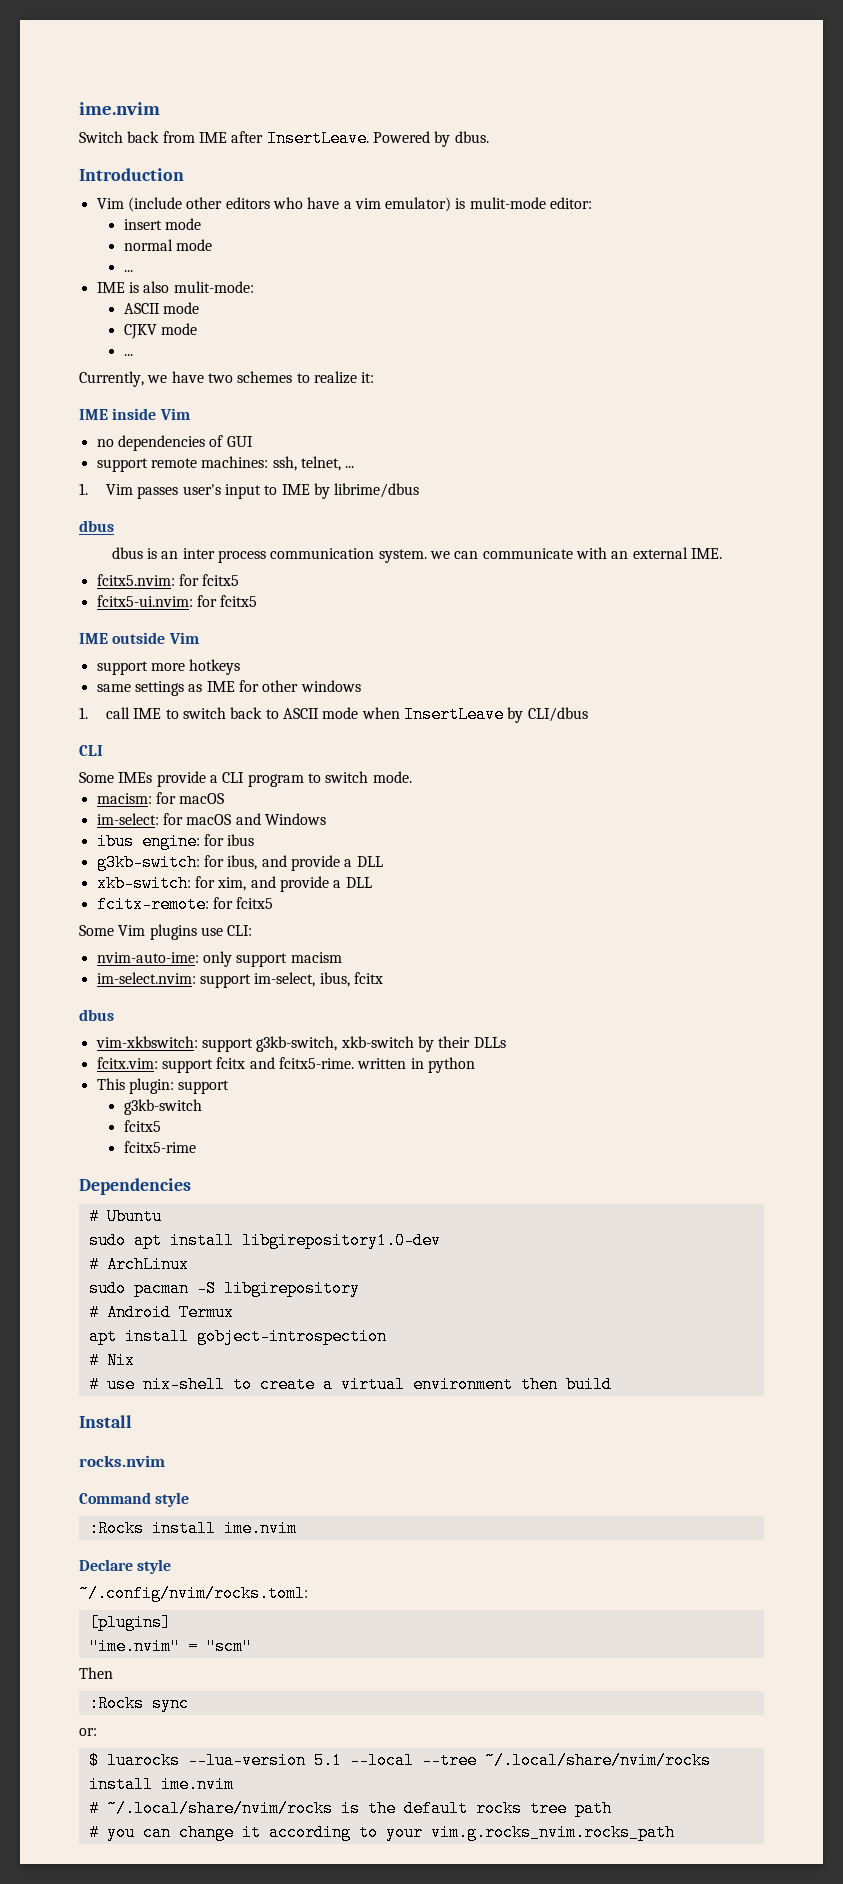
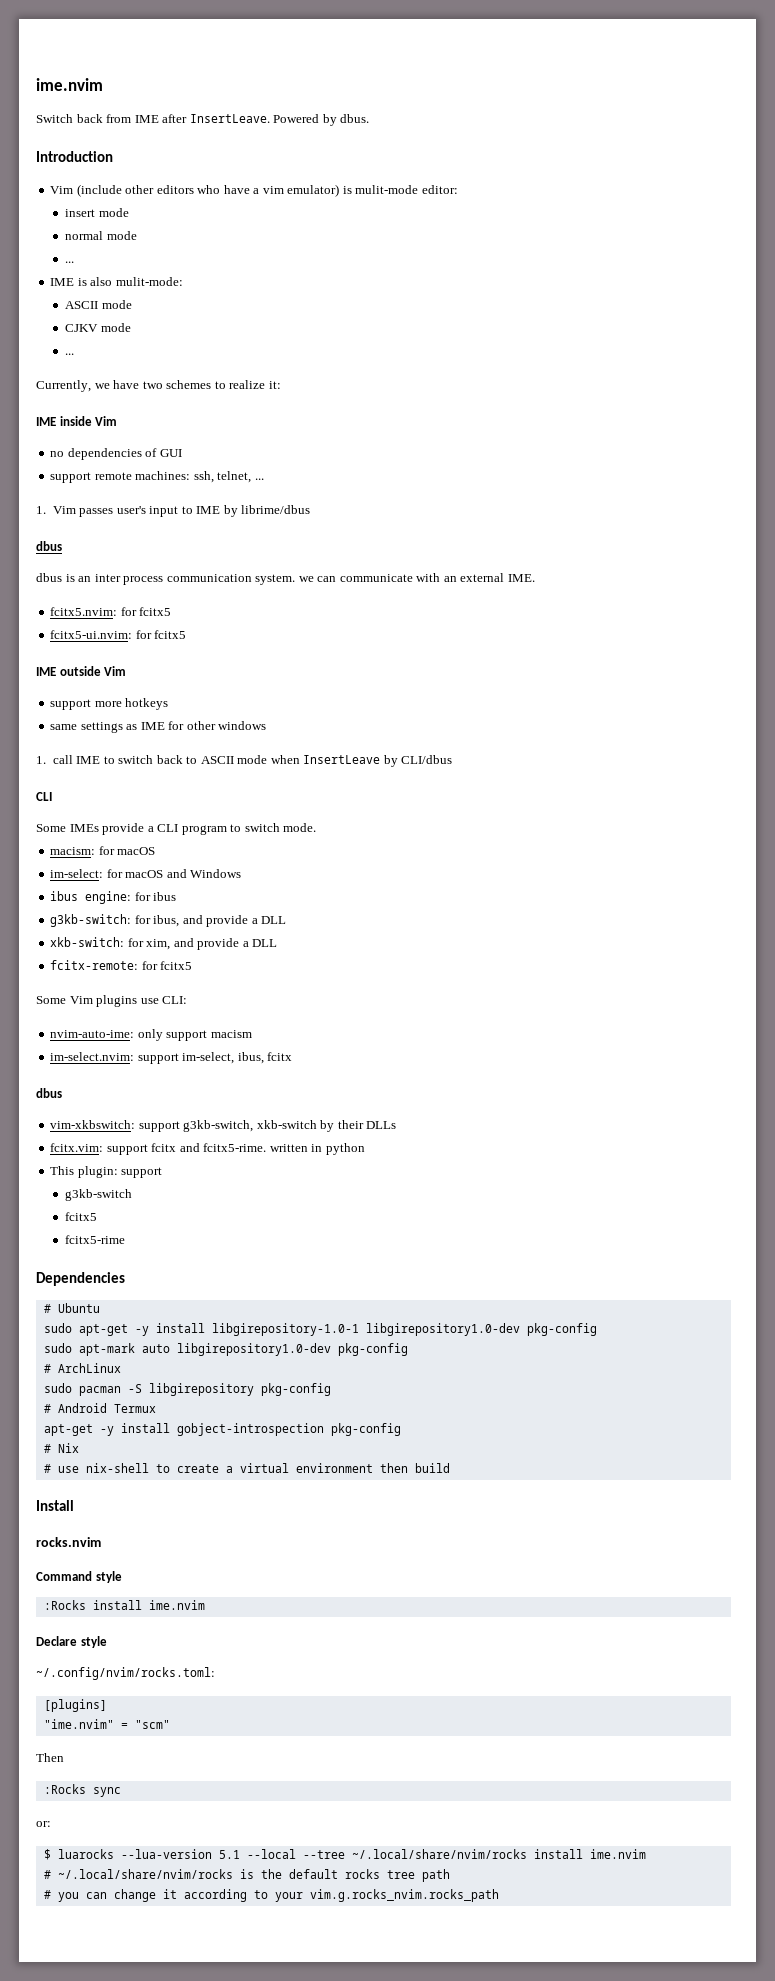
[133,1232,441,1249] apt install libgirepository1.0-dev -> [78,1323,597,1336] [43,1343,408,1356] apt-get -y install libgirepository-1.0-1 libgirepository1.0-dev pkg-config // sudo apt-mark auto libgirepository1.0-dev pkg-config
(360, 1288) none -> [260,1383,331,1396] pkg-config
[88,1328,117,1345] apt -> [43,1424,114,1436] apt-get -y
(387, 1336) none -> [330,1423,401,1436] pkg-config

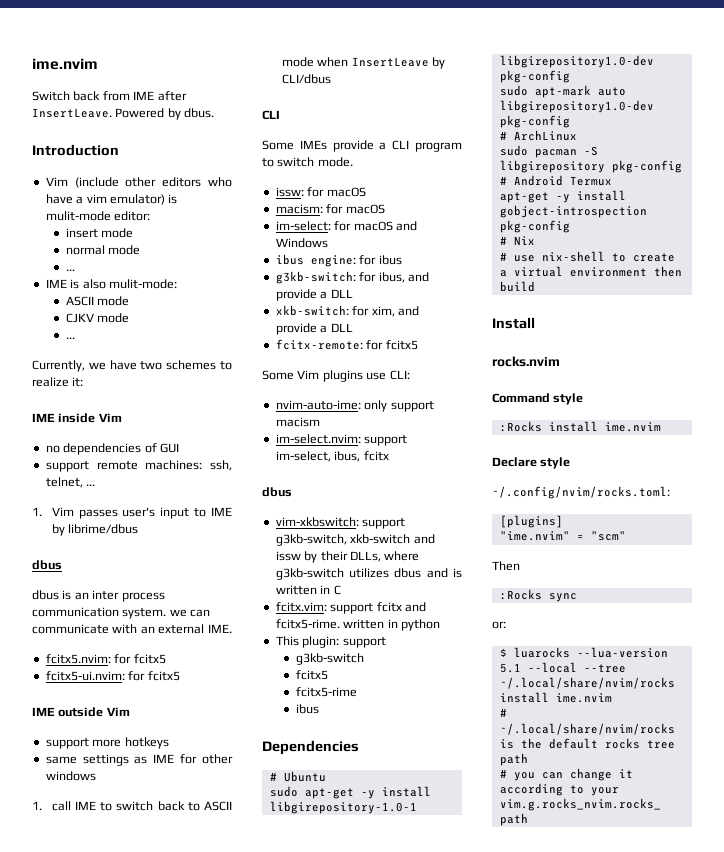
(317, 827) none -> [275,187,366,197] // issw: for macOS
[320,1120,397,1132] by their DLLs -> [413,534,435,544] [275,551,420,563] [275,568,462,580] [275,585,341,595] and issw by their DLLs, where g3kb-switch utilizes dbus and is written in C
(126, 1239) none -> [295,704,319,714] // ibus

